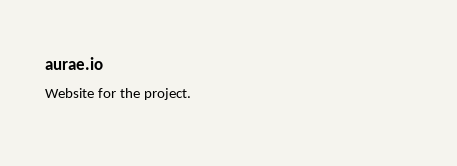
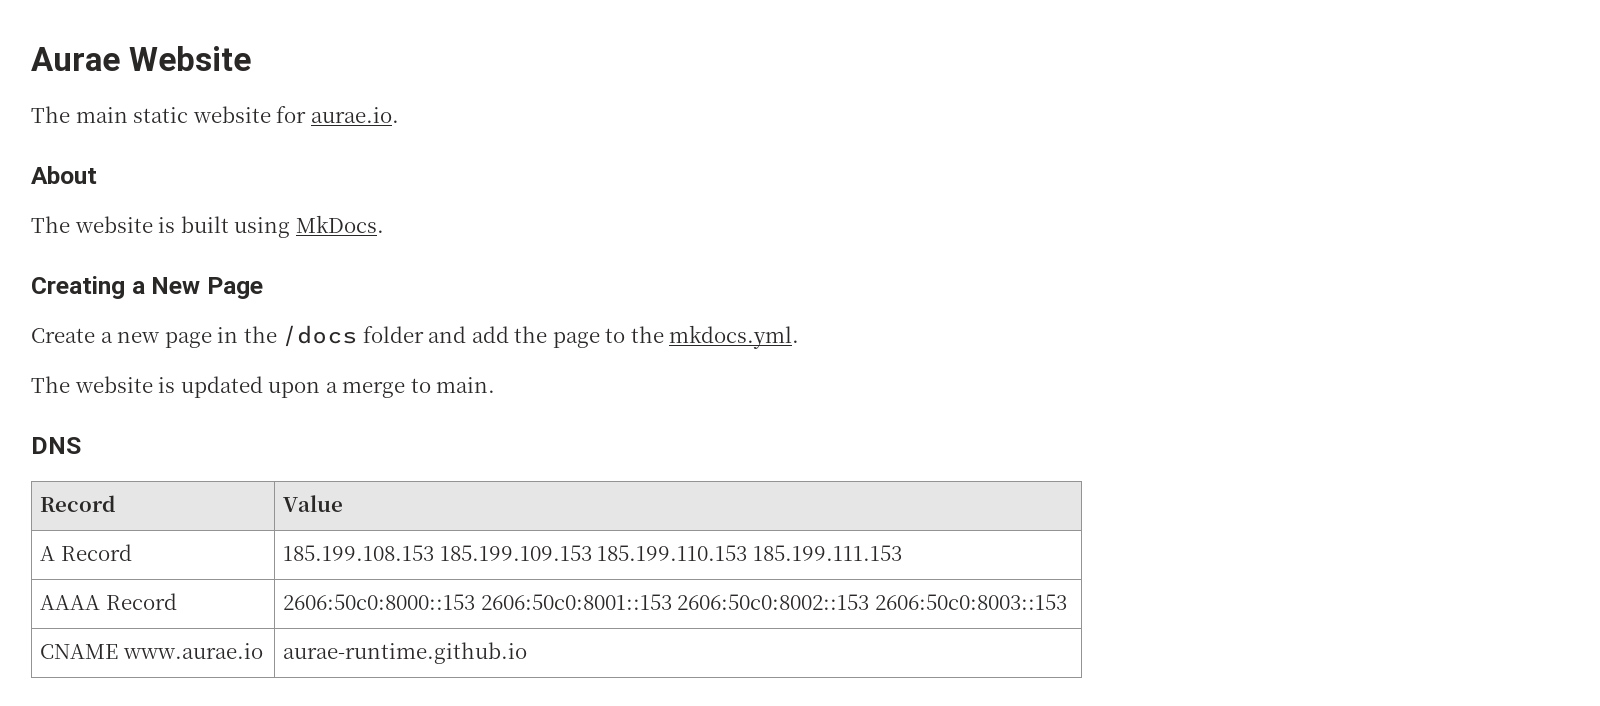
[45,57,103,70] [45,88,191,100] aurae.io // Website for the project. -> [31,46,251,71] [31,106,399,123] [31,166,97,184] [31,215,384,238] [31,276,263,299] [31,325,800,349] [31,376,496,398] [31,437,81,454] [40,495,116,512] [283,495,344,512] [40,544,132,561] [283,545,902,561] [40,593,177,610] [283,594,1067,610] [40,643,263,659] [283,642,528,664] Aurae Website // The main static website for aurae.io. // About // The website is built using MkDocs. // Creating a New Page // Create a new page in the /docs folder and add the page to the mkdocs.yml. // The website is updated upon a merge to main. // DNS // Record | Value // A Record | 185.199.108.153 185.199.109.153 185.199.110.153 185.199.111.153 // AAAA Record | 2606:50c0:8000::153 2606:50c0:8001::153 2606:50c0:8002::153 2606:50c0:8003::153 // CNAME www.aurae.io | aurae-runtime.github.io

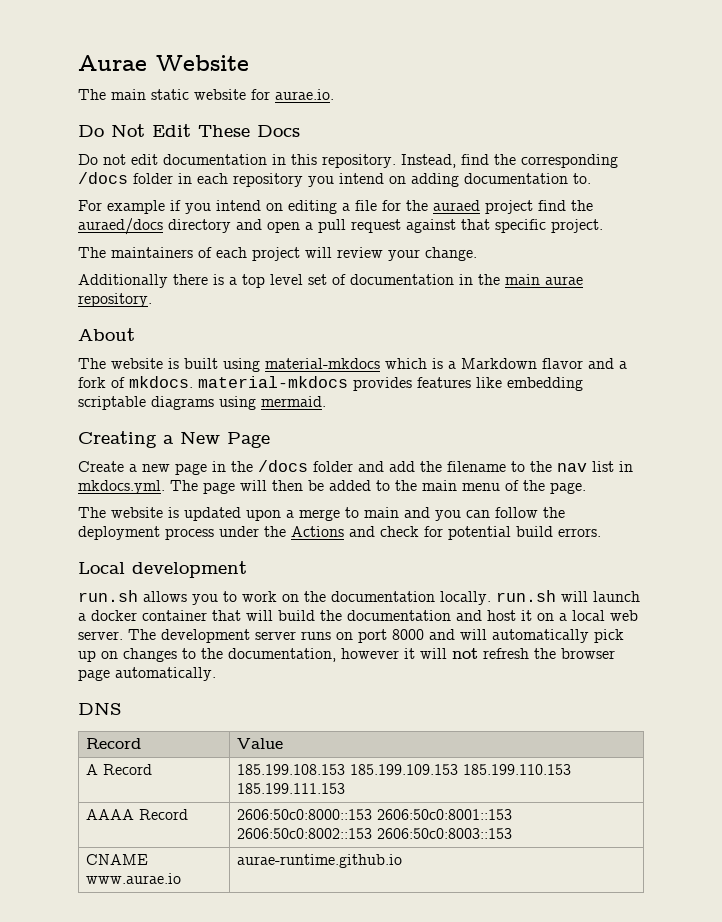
(399, 115) none -> [78,124,300,137] [78,154,618,168] [78,172,591,187] [78,200,593,214] [78,218,603,235] [78,247,477,261] [78,274,583,288] [78,293,152,307] // Do Not Edit These Docs // Do not edit documentation in this repository. Instead, find the corresponding /docs folder in each repository you intend on adding documentation to. // For example if you intend on editing a file for the auraed project find the auraed/docs directory and open a pull request against that specific project. // The maintainers of each project will review your change. // Additionally there is a top level set of documentation in the main aurae repository.
[295,215,384,233] MkDocs. -> [265,358,627,369] [78,376,583,391] [78,396,326,410] material-mkdocs which is a Markdown flavor and a fork of mkdocs. material-mkdocs provides features like embedding scriptable diagrams using mermaid.
[552,325,800,349] page to the mkdocs.yml. -> [447,461,633,472] [78,480,586,494] filename to the nav list in mkdocs.yml. The page will then be added to the main menu of the page.
[436,377,496,393] main. -> [364,507,565,521] [78,526,601,540] [78,561,247,578] [78,590,640,605] [78,610,638,621] [78,629,624,643] [78,648,615,662] [78,667,216,681] main and you can follow the deployment process under the Actions and check for potential build errors. // Local development // run.sh allows you to work on the documentation locally. run.sh will launch a docker container that will build the documentation and host it on a local web server. The development server runs on port 8000 and will automatically pick up on changes to the documentation, however it will not refresh the browser page automatically.

